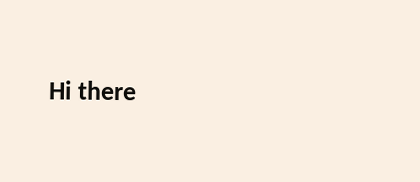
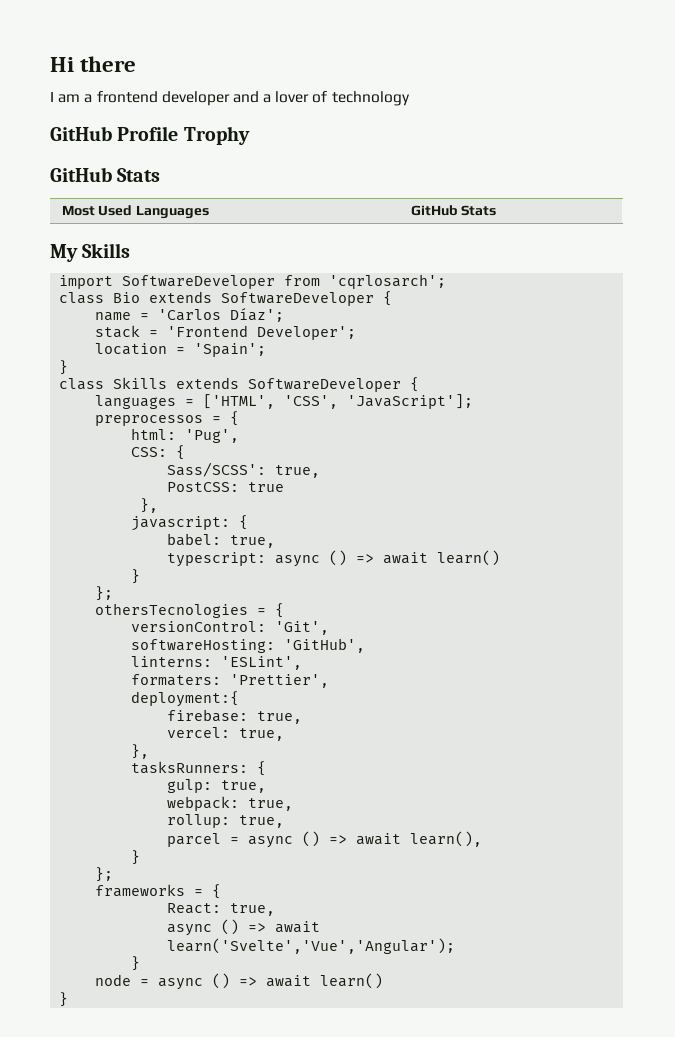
(138, 90) none -> [50,91,410,106] [50,126,250,145] [50,167,161,182] [61,205,210,219] [410,205,497,216] [50,243,131,262] [59,274,447,289] [59,291,393,306] [95,308,285,322] [95,325,357,340] [95,343,267,357] [59,360,69,375] [59,377,420,392] [95,394,474,409] [95,411,240,426] [131,428,240,443] [131,445,186,460] [167,462,321,478] [167,482,285,492] [140,498,159,513] [131,515,249,531] [167,533,276,548] [167,550,501,567] [131,569,141,584] [95,586,114,601] [95,603,285,618] [131,621,330,635] [131,638,366,653] [131,656,303,670] [131,674,330,688] [131,691,240,707] [167,709,303,724] [167,727,285,741] [131,744,150,759] [131,761,267,776] [167,779,267,793] [167,796,294,811] [167,814,285,828] [167,831,483,848] [131,850,141,865] [95,867,114,882] [95,884,222,899] [167,903,276,916] [167,919,321,936] [167,938,456,954] [131,956,141,971] [95,973,384,990] [59,992,69,1007] // I am a frontend developer and a lover of technology // GitHub Profile Trophy // GitHub Stats // Most Used Languages | GitHub Stats // My Skills // import SoftwareDeveloper from 'cqrlosarch'; // class Bio extends SoftwareDeveloper { // name = 'Carlos Díaz'; // stack = 'Frontend Developer'; // location = 'Spain'; // } // class Skills extends SoftwareDeveloper { // languages = ['HTML', 'CSS', 'JavaScript']; // preprocessos = { // html: 'Pug', // CSS: { // Sass/SCSS': true, // PostCSS: true // }, // javascript: { // babel: true, // typescript: async () => await learn() // } // }; // othersTecnologies = { // versionControl: 'Git', // softwareHosting: 'GitHub', // linterns: 'ESLint', // formaters: 'Prettier', // deployment:{ // firebase: true, // vercel: true, // }, // tasksRunners: { // gulp: true, // webpack: true, // rollup: true, // parcel = async () => await learn(), // } // }; // frameworks = { // React: true, // async () => await learn('Svelte','Vue','Angular'); // } // node = async () => await learn() // }

